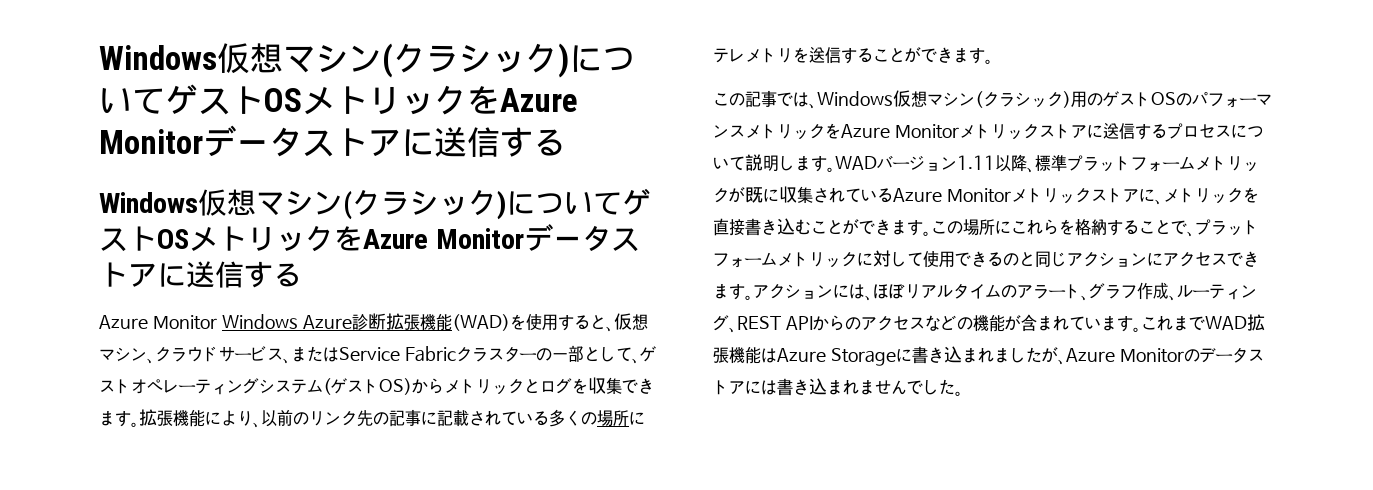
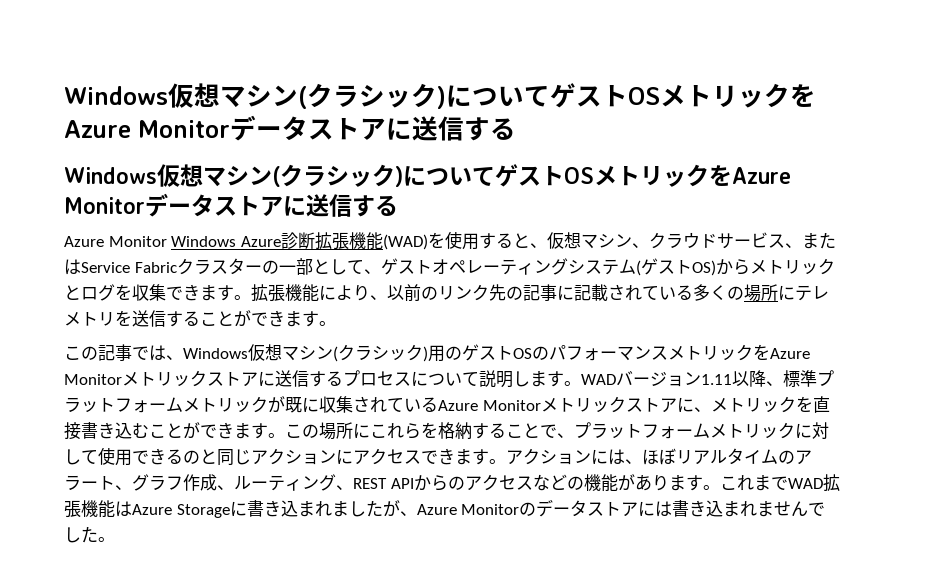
[1020,314,1101,332] 含まれてい -> [634,474,669,491] あり

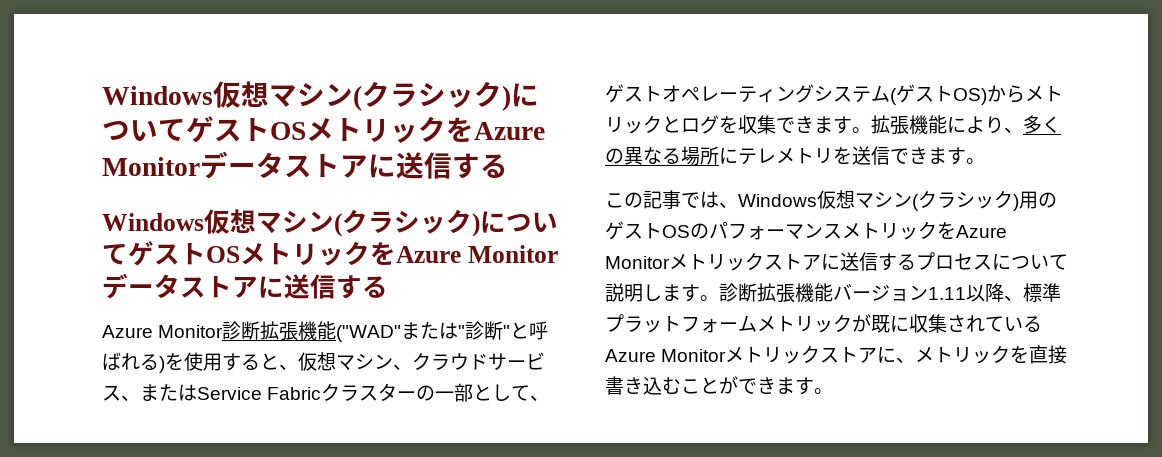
[171,232,428,250] Windows Azure診断拡張機能(WAD) -> [222,321,549,342] [102,352,165,373] 診断拡張機能("WAD"または"診断"と呼ばれる)
[387,284,744,302] 以前のリンク先の記事に記載されている多くの -> [1023,115,1061,134] [605,147,681,165] 多くの異なる
[166,310,251,327] することが -> (890, 155) none
[581,374,616,385] WAD -> [719,283,833,303] 診断拡張機能
[285,422,829,440] [64,447,812,466] [64,474,840,492] [64,499,826,518] [64,526,115,543] この場所にこれらを格納することで、プラットフォームメトリックに対して使用できるのと同じアクションにアクセスできます。アクションには、ほぼリアルタイムのアラート、グラフ作成、ルーティング、REST APIからのアクセスなどの機能があります。これまでWAD拡張機能はAzure Storageに書き込まれましたが、Azure Monitorのデータストアには書き込まれませんでした。 -> (833, 391) none

